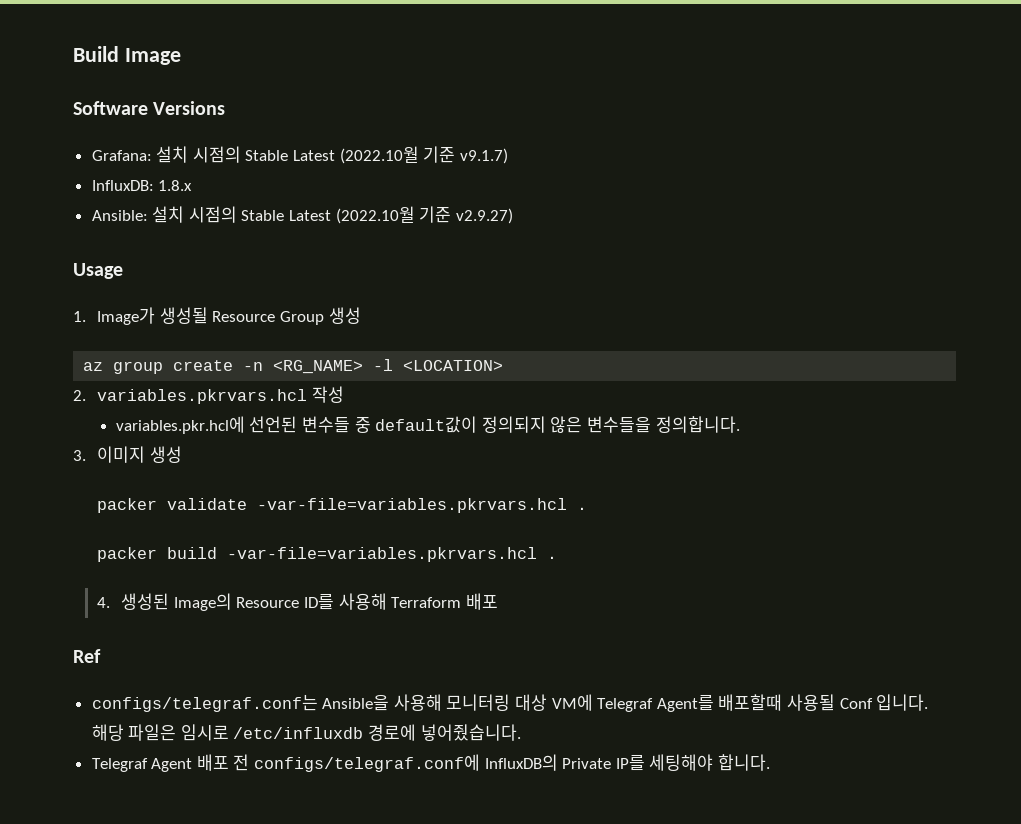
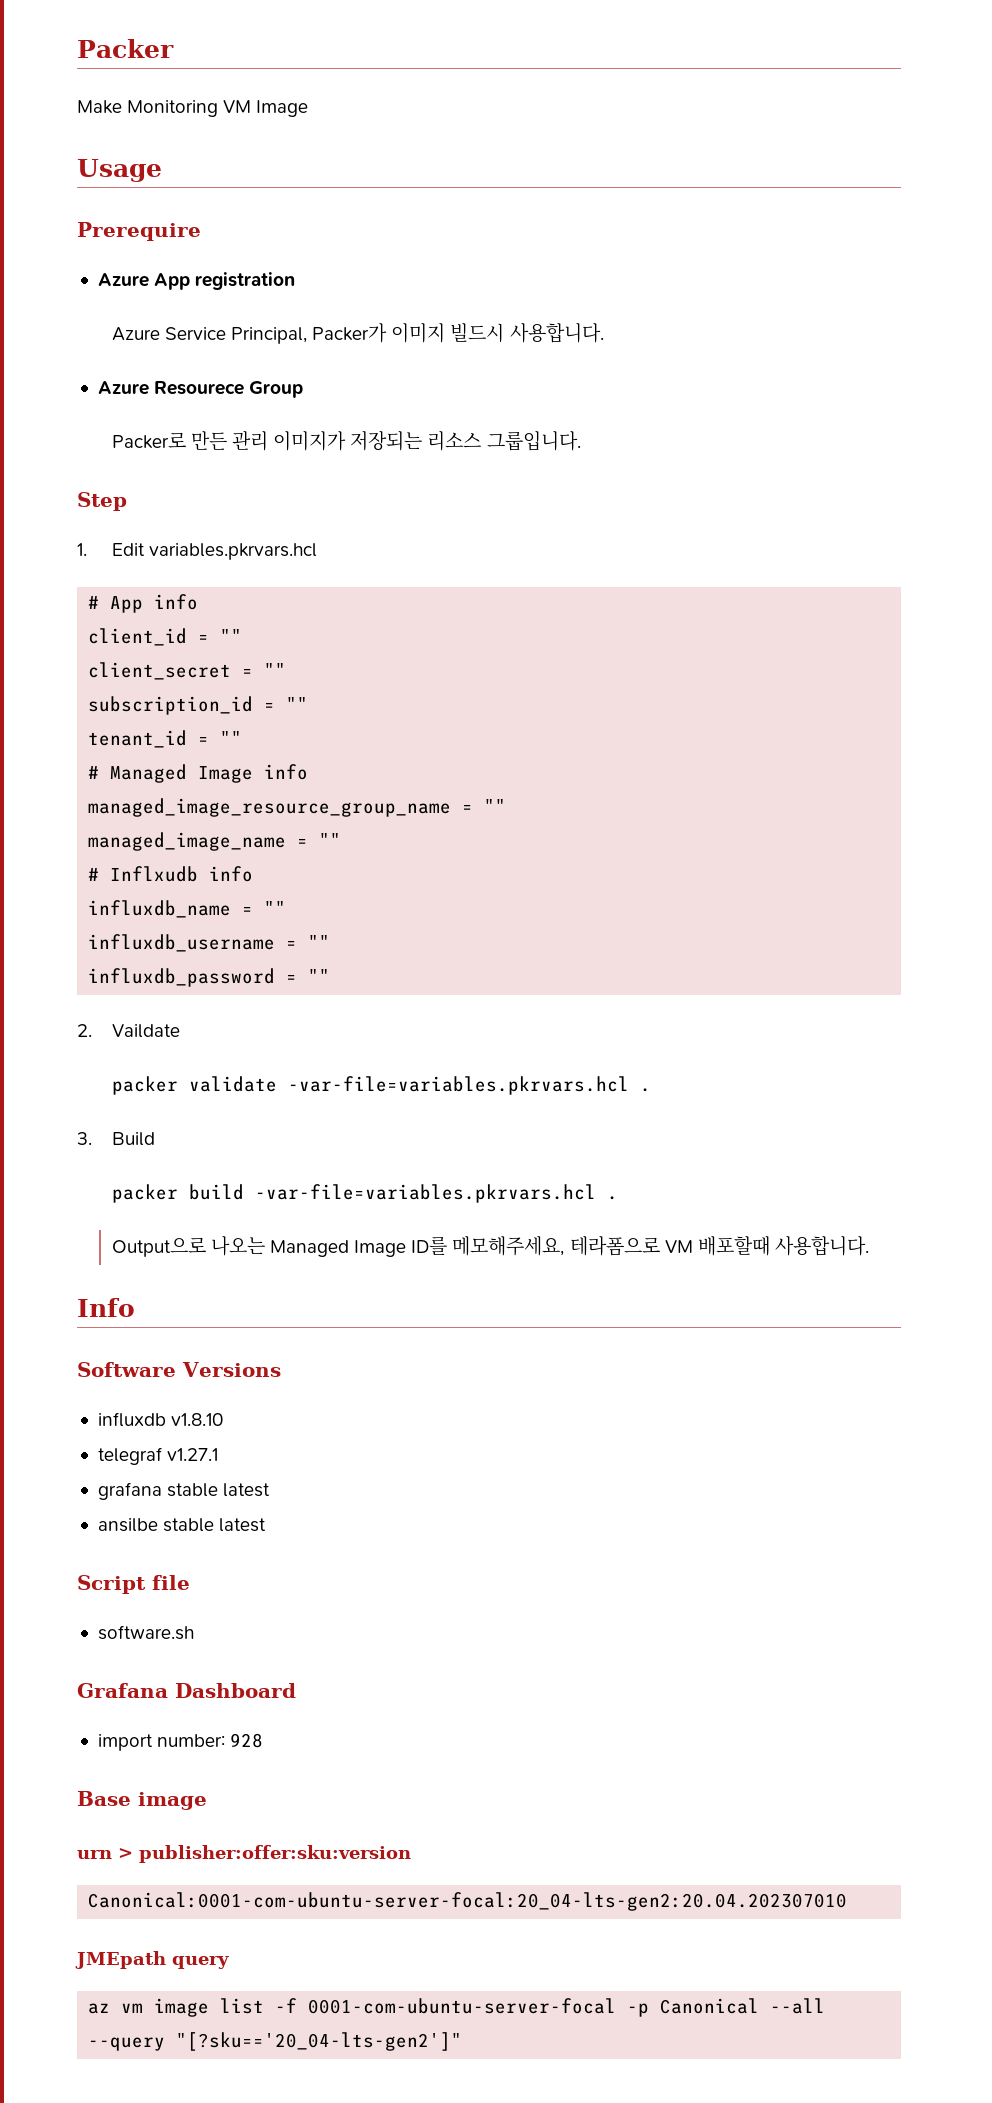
[73,46,181,65] [73,101,226,115] [91,146,508,164] [91,180,193,191] [91,206,513,224] [73,263,123,279] [73,307,361,325] [83,359,504,374] [73,386,344,404] [115,416,740,434] [73,446,182,463] Build Image // Software Versions // Grafana: 설치 시점의 Stable Latest (2022.10월 기준 v9.1.7) // InfluxDB: 1.8.x // Ansible: 설치 시점의 Stable Latest (2022.10월 기준 v2.9.27) // Usage // 1. Image가 생성될 Resource Group 생성 // az group create -n <RG_NAME> -l <LOCATION> // 2. variables.pkrvars.hcl 작성 // variables.pkr.hcl에 선언된 변수들 중 default값이 정의되지 않은 변수들을 정의합니다. // 3. 이미지 생성 -> [77,39,174,58] [77,100,309,117] [77,159,162,182] [77,222,201,241] [97,272,296,290] [111,323,604,344] [97,381,304,398] [111,430,581,451] [77,492,127,511] [77,543,317,560] [88,594,199,613] [88,628,243,646] [88,662,287,680] [88,696,309,715] [88,730,243,748] [88,764,309,783] [88,798,507,817] [88,832,342,851] [88,866,254,882] [88,900,287,918] [88,934,331,952] [88,968,331,987] [77,1024,180,1038] Packer // Make Monitoring VM Image // Usage // Prerequire // Azure App registration // Azure Service Principal, Packer가 이미지 빌드시 사용합니다. // Azure Resourece Group // Packer로 만든 관리 이미지가 저장되는 리소스 그룹입니다. // Step // 1. Edit variables.pkrvars.hcl // # App info // client_id = "" // client_secret = "" // subscription_id = "" // tenant_id = "" // # Managed Image info // managed_image_resource_group_name = "" // managed_image_name = "" // # Inflxudb info // influxdb_name = "" // influxdb_username = "" // influxdb_password = "" // 2. Vaildate
(588, 508) none -> [77,1132,155,1146] // 3. Build
[97,593,498,611] [73,649,101,663] [91,694,929,712] [91,724,521,741] [91,754,771,772] 4. 생성된 Image의 Resource ID를 사용해 Terraform 배포 // Ref // configs/telegraf.conf는 Ansible을 사용해 모니터링 대상 VM에 Telegraf Agent를 배포할때 사용될 Conf 입니다. 해당 파일은 임시로 /etc/influxdb 경로에 넣어줬습니다. // Telegraf Agent 배포 전 configs/telegraf.conf에 InfluxDB의 Private IP를 세팅해야 합니다. -> [111,1236,869,1257] [77,1298,135,1317] [77,1362,281,1377] [97,1412,224,1427] [97,1447,219,1465] [97,1482,271,1500] [97,1518,267,1532] [77,1575,190,1594] [97,1625,194,1640] [77,1683,296,1698] [97,1733,264,1751] [77,1791,207,1810] [77,1845,411,1863] [88,1892,848,1911] [75,1951,229,1969] [88,1998,826,2017] [88,2032,463,2051] Output으로 나오는 Managed Image ID를 메모해주세요, 테라폼으로 VM 배포할때 사용합니다. // Info // Software Versions // influxdb v1.8.10 // telegraf v1.27.1 // grafana stable latest // ansilbe stable latest // Script file // software.sh // Grafana Dashboard // import number: 928 // Base image // urn > publisher:offer:sku:version // Canonical:0001-com-ubuntu-server-focal:20_04-lts-gen2:20.04.202307010 // JMEpath query // az vm image list -f 0001-com-ubuntu-server-focal -p Canonical --all --query "[?sku=='20_04-lts-gen2']"

